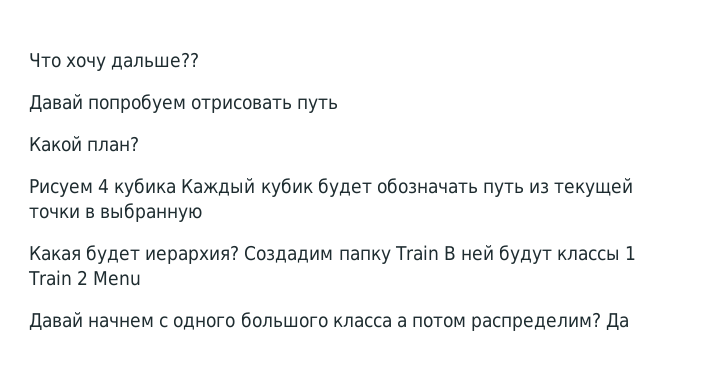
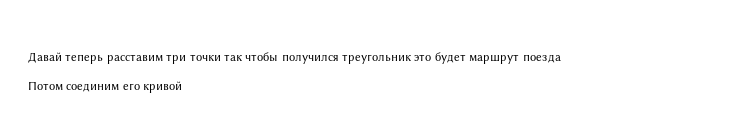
[29,52,200,71] [29,94,339,113] [29,136,140,152] [29,178,634,197] [29,203,203,222] [29,245,637,264] [28,270,142,286] [29,312,630,331] Что хочу дальше?? // Давай попробуем отрисовать путь // Какой план? // Рисуем 4 кубика Каждый кубик будет обозначать путь из текущей точки в выбранную // Какая будет иерархия? Создадим папку Train В ней будут классы 1 Train 2 Menu // Давай начнем с одного большого класса а потом распределим? Да -> [28,52,561,64] [28,81,183,93] Давай теперь расставим три точки так чтобы получился треугольник это будет маршрут поезда // Потом соединим его кривой

